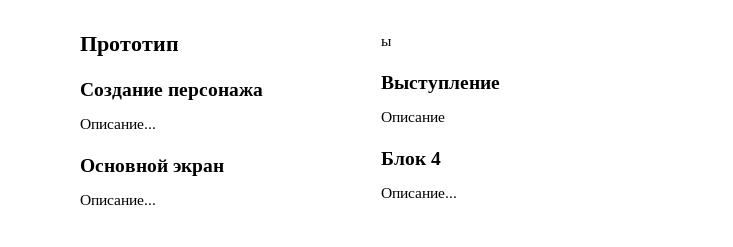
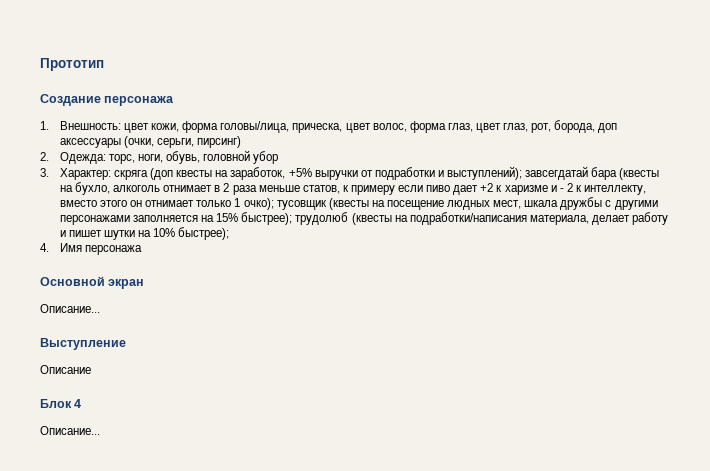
[80,119,156,129] Описание... -> [40,120,618,133] [59,136,242,148] [40,150,279,164] [40,166,660,180] [59,182,647,195] [59,197,658,210] [59,212,669,225] [59,227,230,240] [40,243,142,255] 1. Внешность: цвет кожи, форма головы/лица, прическа, цвет волос, форма глаз, цвет глаз, рот, борода, доп аксессуары (очки, серьги, пирсинг) // 2. Одежда: торс, ноги, обувь, головной убор // 3. Характер: скряга (доп квесты на заработок, +5% выручки от подработки и выступлений); завсегдатай бара (квесты на бухло, алкоголь отнимает в 2 раза меньше статов, к примеру если пиво дает +2 к харизме и - 2 к интеллекту, вместо этого он отнимает только 1 очко); тусовщик (квесты на посещение людных мест, шкала дружбы с другими персонажами заполняется на 15% быстрее); трудолюб (квесты на подработки/написания материала, делает работу и пишет шутки на 10% быстрее); // 4. Имя персонажа
[381,39,392,46] // ы -> (100, 308) none

